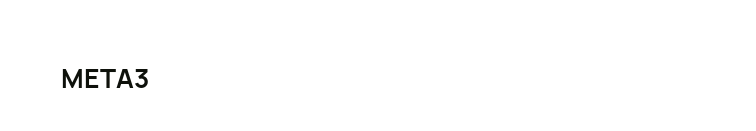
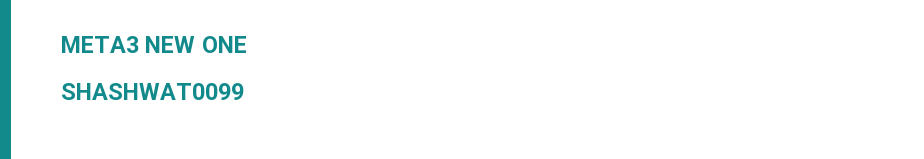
(149, 78) none -> [145,36,247,53] [61,83,244,100] NEW ONE // SHASHWAT0099

